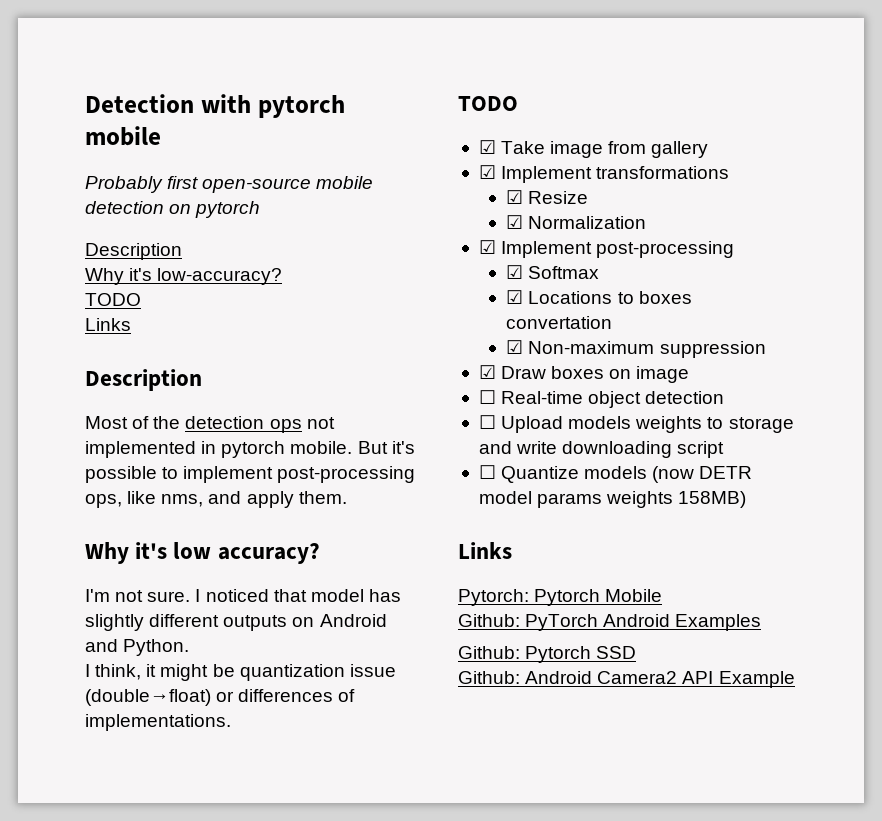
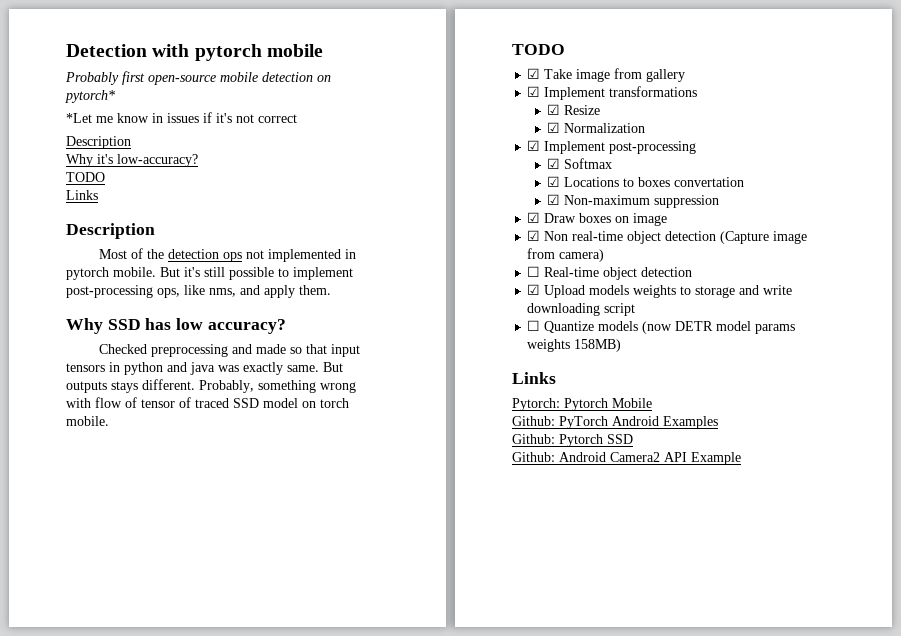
[195,201,261,218] pytorch -> [65,90,115,103] [66,112,297,123] pytorch* // *Let me know in issues if it's not correct
(415, 447) none -> [204,267,225,277] still
[135,542,168,559] it's -> [107,318,172,330] SSD has
[85,589,401,602] [85,614,387,631] [85,639,190,656] [85,664,396,681] [85,689,356,706] [85,714,231,731] I'm not sure. I noticed that model has slightly different outputs on Android and Python. // I think, it might be quantization issue (double→float) or differences of implementations. -> [99,344,361,357] [66,362,343,375] [66,379,356,393] [66,397,349,408] [66,416,109,426] Checked preprocessing and made so that input tensors in python and java was exactly same. But outputs stays different. Probably, something wrong with flow of tensor of traced SSD model on torch mobile.
(690, 374) none -> [527,230,808,244] [527,248,605,262] // ☑ Non real-time object detection (Capture image from camera)
[478,415,496,429] ☐ -> [527,284,541,295] ☑

